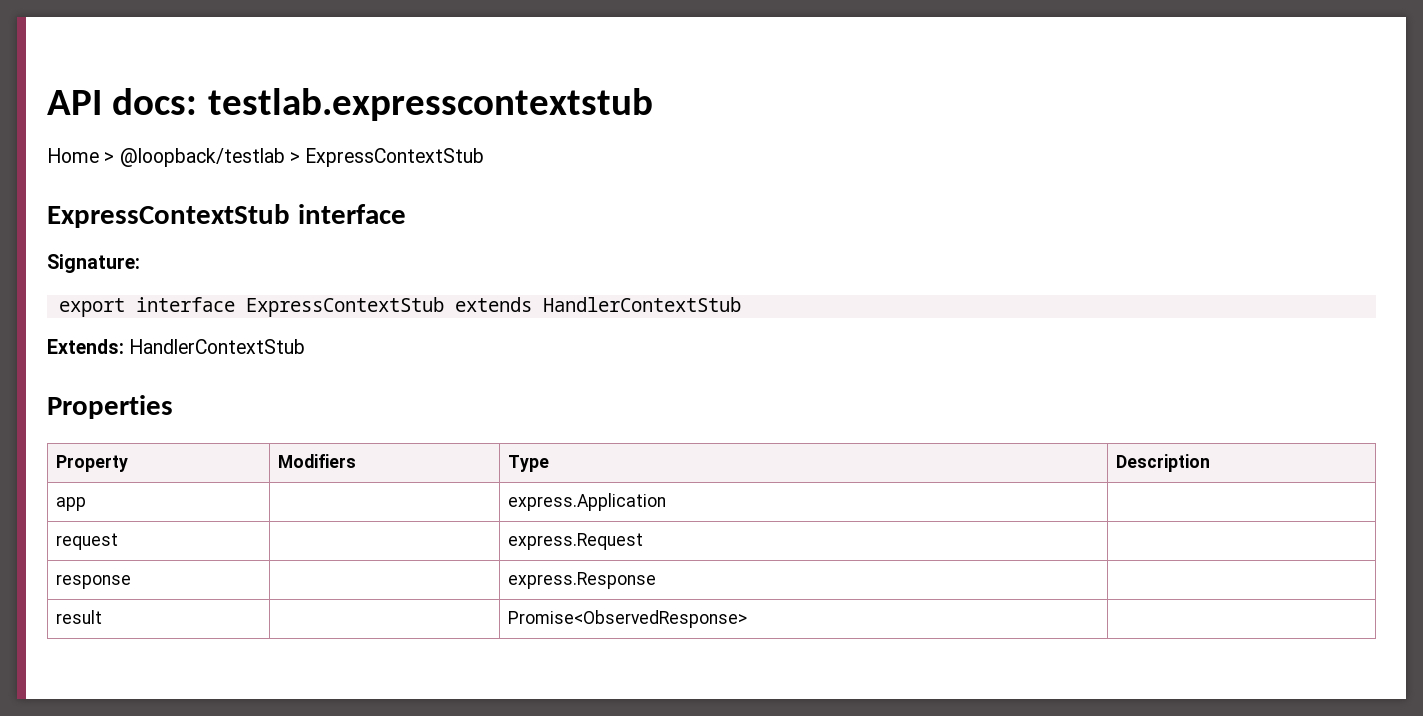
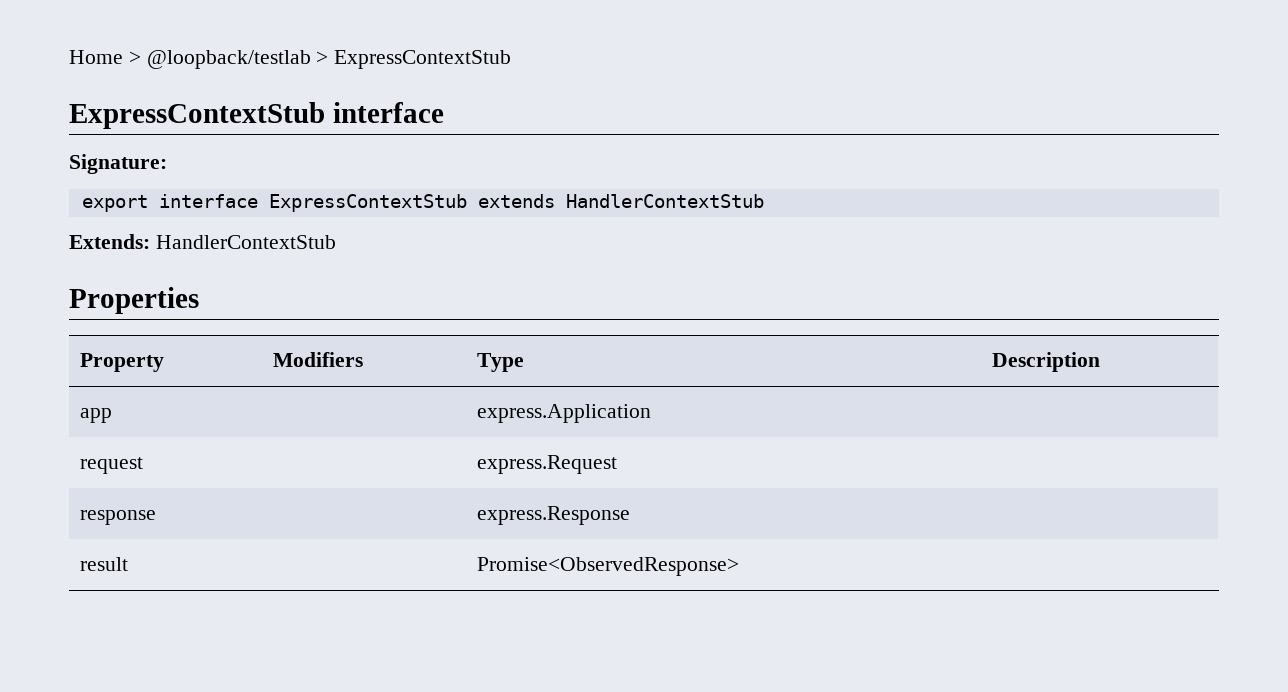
[47,88,653,121] API docs: testlab.expresscontextstub // -> (69, 57) none

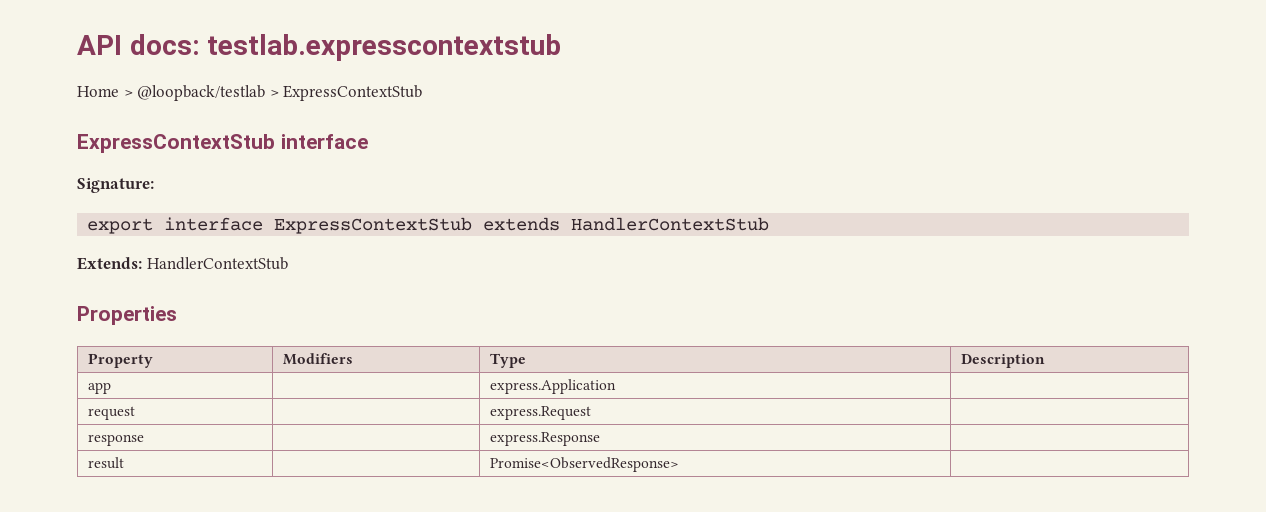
(69, 57) none -> [77,34,562,61] API docs: testlab.expresscontextstub //

